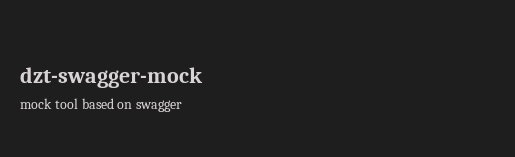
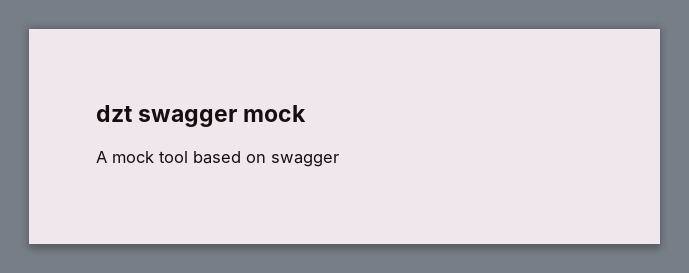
[20,67,203,88] dzt-swagger-mock // -> [96,105,307,127] [96,151,107,163] dzt swagger mock // A

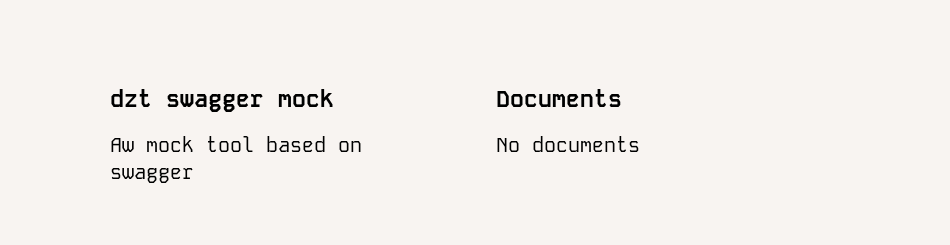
[96,151,107,163] A -> [110,138,134,152] Aw
(339, 160) none -> [496,89,622,107] [496,136,640,152] // Documents // No documents

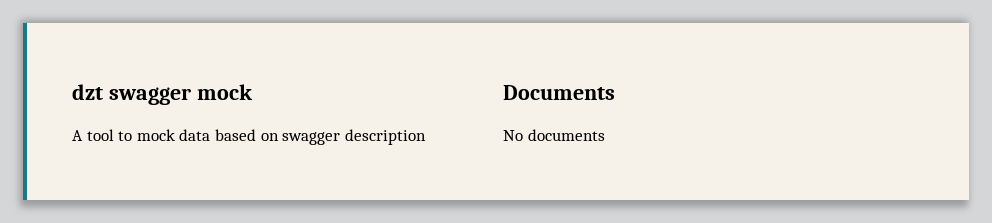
[110,136,254,152] Aw mock tool -> [72,129,211,141] A tool to mock data
(194, 175) none -> [344,129,426,145] description

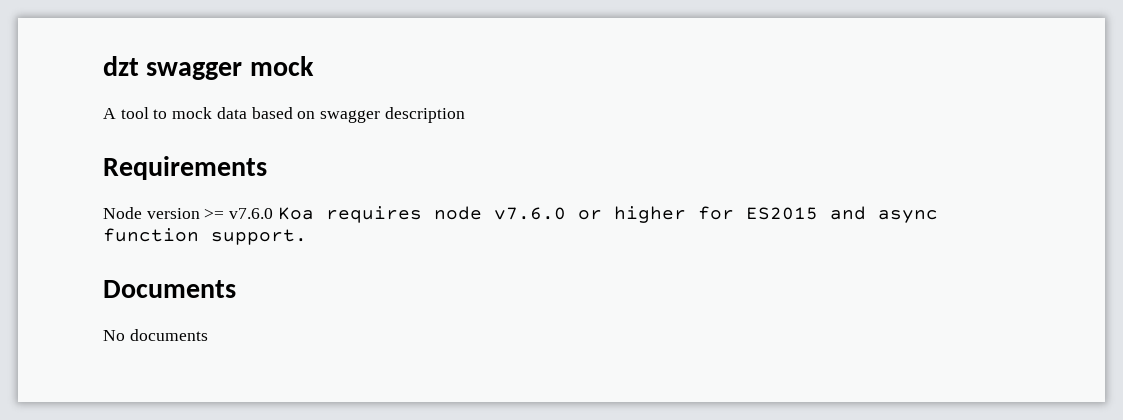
(426, 137) none -> [103,156,267,180] [103,206,938,223] [103,228,307,245] // Requirements // Node version >= v7.6.0 Koa requires node v7.6.0 or higher for ES2015 and async function support.

